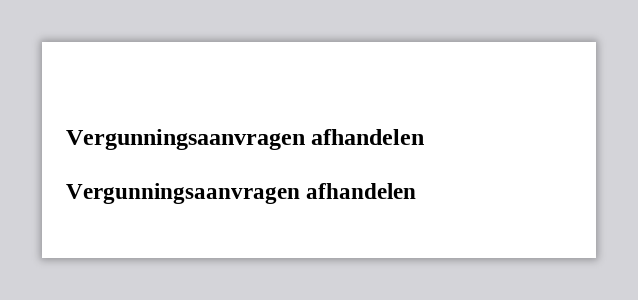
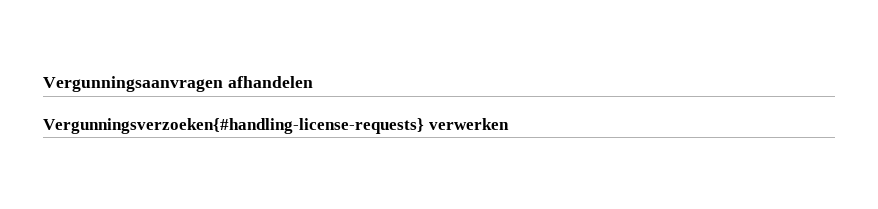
[66,183,417,204] Vergunningsaanvragen afhandelen -> [43,118,509,134] Vergunningsverzoeken{#handling-license-requests} verwerken

